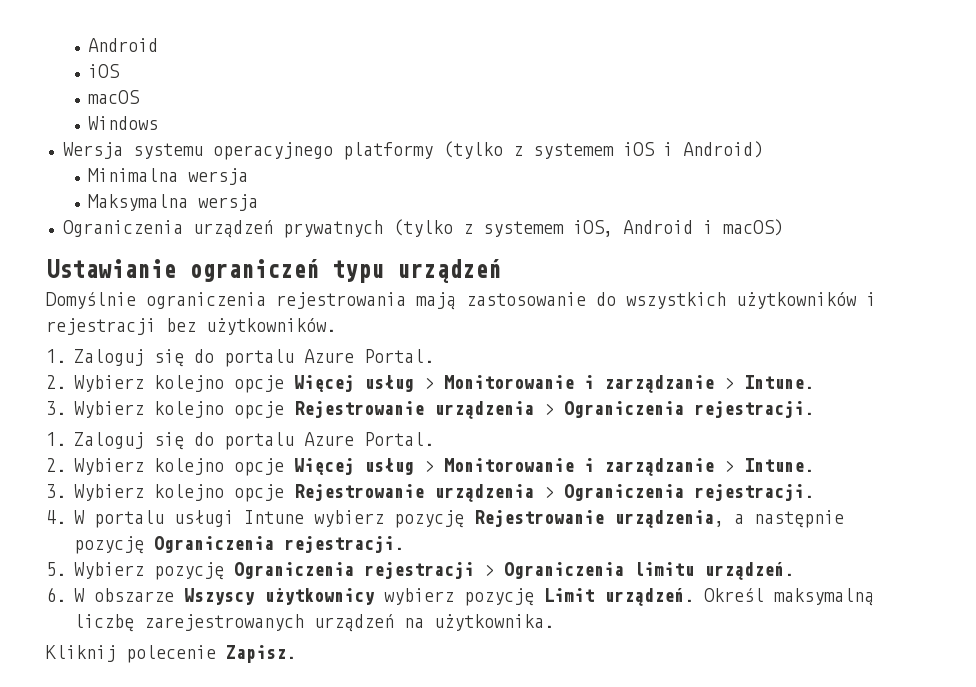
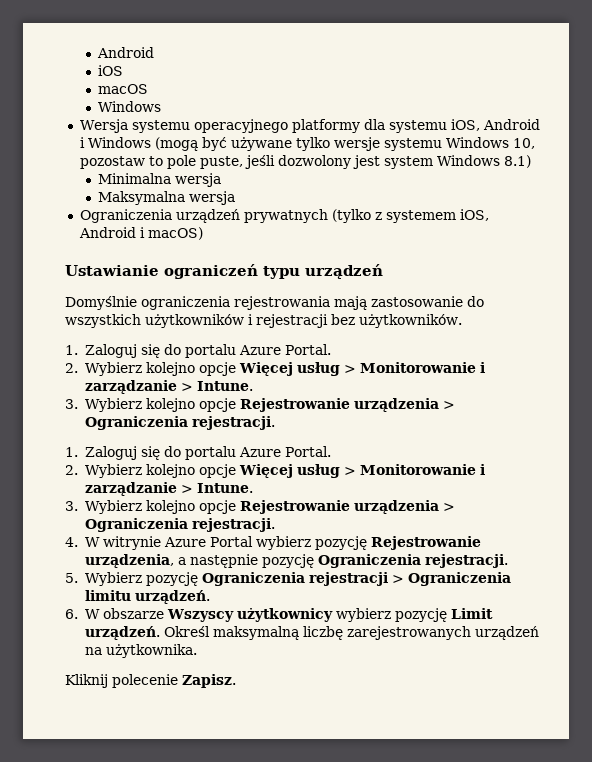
[442,141,763,159] (tylko z systemem iOS i Android) -> [363,119,540,133] [79,137,535,151] [79,155,531,169] dla systemu iOS, Android i Windows (mogą być używane tylko wersje systemu Windows 10, pozostaw to pole puste, jeśli dozwolony jest system Windows 8.1)
[93,510,304,528] portalu usługi Intune -> [102,536,253,550] witrynie Azure Portal

